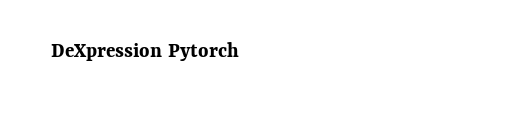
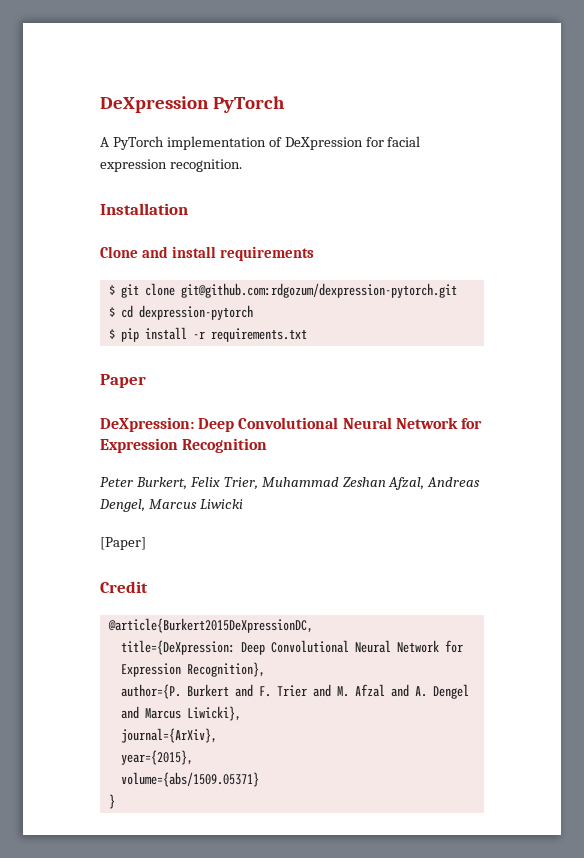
[51,42,239,61] DeXpression Pytorch -> [100,96,285,113] [100,136,421,150] [100,159,242,172] [100,203,188,215] [100,246,314,261] [108,283,457,298] [108,305,253,320] [108,327,307,342] [100,374,146,388] [100,417,482,432] [100,438,268,453] [100,477,481,490] [99,499,243,512] [100,537,146,550] [100,581,148,593] [107,618,313,633] [120,640,463,655] [120,662,265,677] [120,684,469,699] [120,706,241,721] [120,728,217,743] [120,750,193,765] [120,772,259,787] [108,794,115,809] DeXpression PyTorch // A PyTorch implementation of DeXpression for facial expression recognition. // Installation // Clone and install requirements // $ git clone git@github.com:rdgozum/dexpression-pytorch.git // $ cd dexpression-pytorch // $ pip install -r requirements.txt // Paper // DeXpression: Deep Convolutional Neural Network for Expression Recognition // Peter Burkert, Felix Trier, Muhammad Zeshan Afzal, Andreas Dengel, Marcus Liwicki // [Paper] // Credit // @article{Burkert2015DeXpressionDC, // title={DeXpression: Deep Convolutional Neural Network for Expression Recognition}, // author={P. Burkert and F. Trier and M. Afzal and A. Dengel and Marcus Liwicki}, // journal={ArXiv}, // year={2015}, // volume={abs/1509.05371} // }

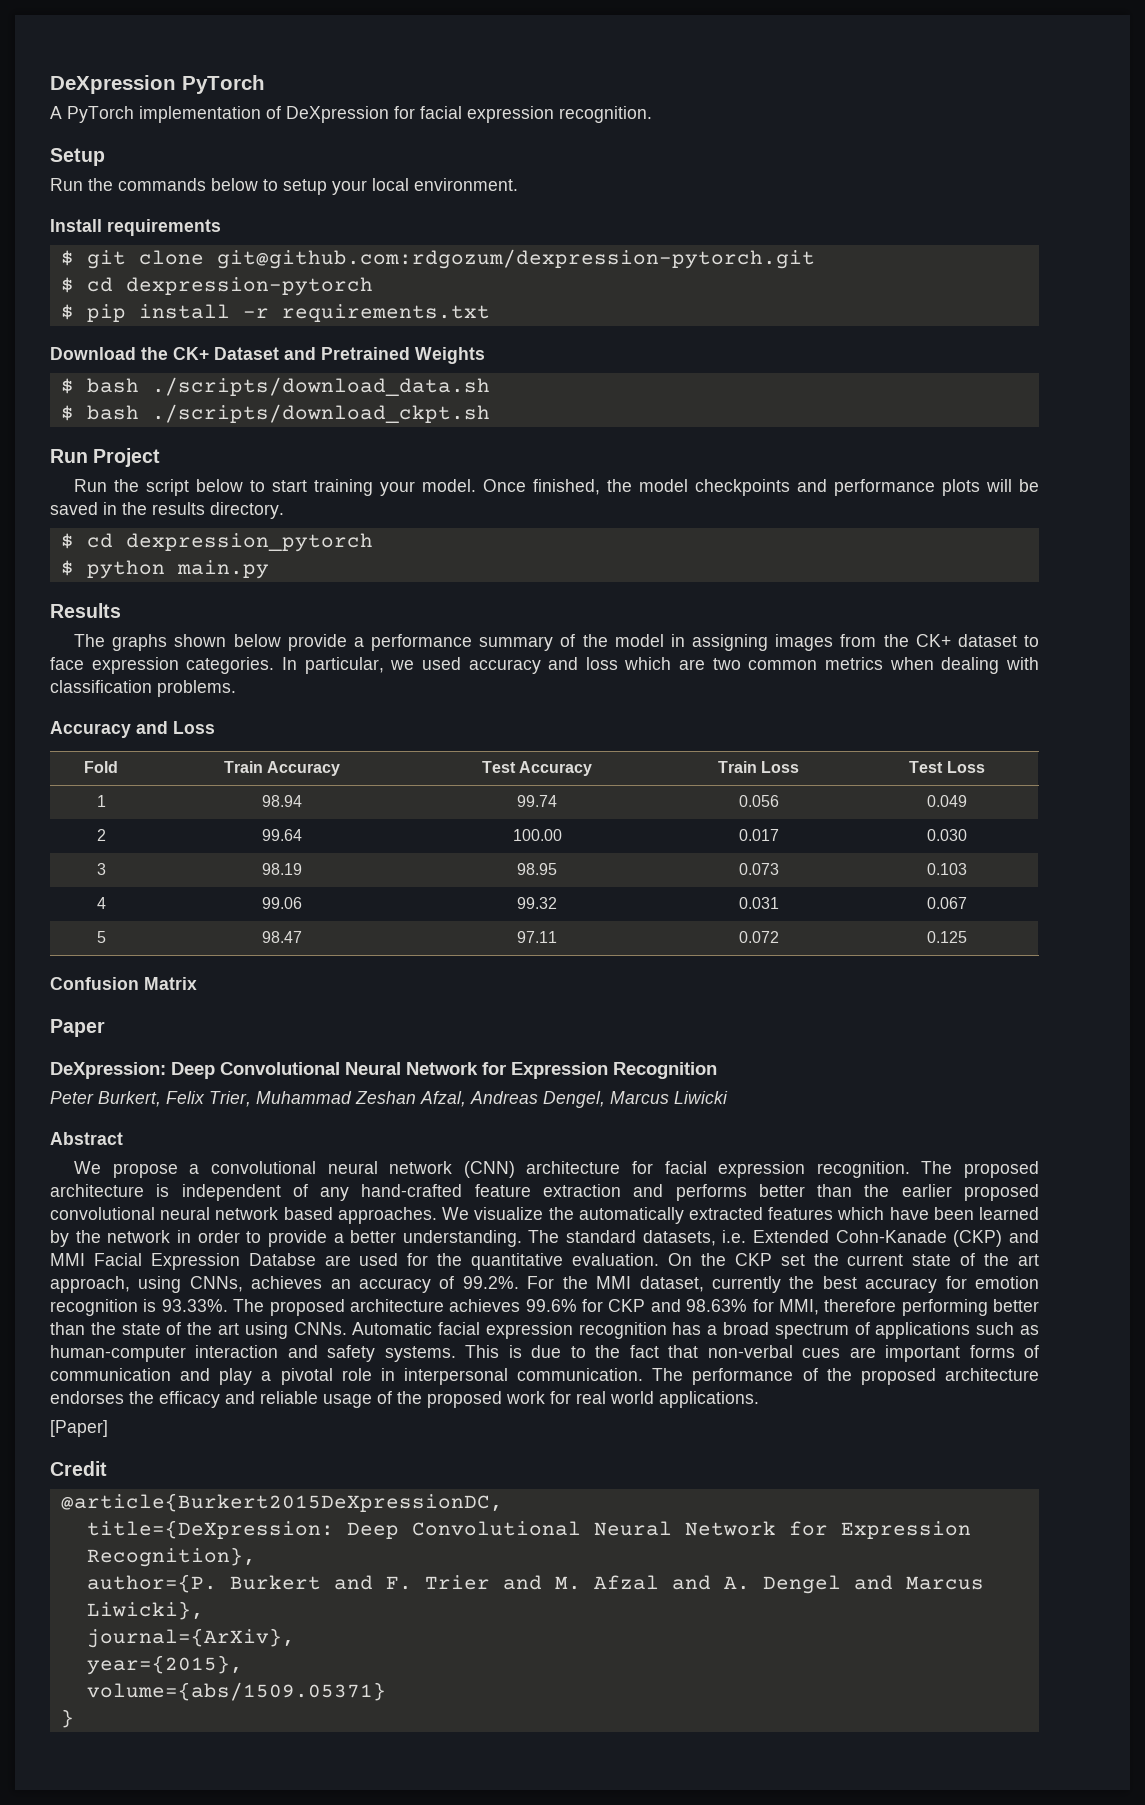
[100,203,188,215] [100,246,216,258] Installation // Clone and install -> [50,148,105,166] [50,178,518,195] [50,219,102,232] Setup // Run the commands below to setup your local environment. // Install
(307, 335) none -> [50,347,485,364] [60,377,490,396] [60,404,490,423] [50,448,161,467] [74,479,1039,496] [50,502,284,519] [60,533,373,552] [60,560,269,579] [50,603,121,618] [74,634,1040,651] [50,657,1039,674] [50,680,236,697] [50,721,215,738] [84,761,118,773] [223,761,341,776] [481,761,593,776] [717,761,800,773] [909,761,985,773] [96,795,106,807] [262,795,302,807] [517,795,557,807] [738,795,779,807] [927,795,967,807] [96,829,106,841] [262,829,302,841] [512,829,562,841] [738,829,779,841] [927,829,967,841] [96,863,106,875] [262,863,302,875] [517,863,557,875] [738,863,779,875] [927,863,967,875] [96,897,106,909] [262,897,302,909] [517,897,557,909] [738,897,779,909] [927,897,967,909] [96,931,106,943] [262,931,302,943] [517,931,557,943] [738,931,779,943] [927,931,967,943] [50,977,197,990] // Download the CK+ Dataset and Pretrained Weights // $ bash ./scripts/download_data.sh // $ bash ./scripts/download_ckpt.sh // Run Project // Run the script below to start training your model. Once finished, the model checkpoints and performance plots will be saved in the results directory. // $ cd dexpression_pytorch // $ python main.py // Results // The graphs shown below provide a performance summary of the model in assigning images from the CK+ dataset to face expression categories. In particular, we used accuracy and loss which are two common metrics when dealing with classification problems. // Accuracy and Loss // Fold | Train Accuracy | Test Accuracy | Train Loss | Test Loss // 1 | 98.94 | 99.74 | 0.056 | 0.049 // 2 | 99.64 | 100.00 | 0.017 | 0.030 // 3 | 98.19 | 98.95 | 0.073 | 0.103 // 4 | 99.06 | 99.32 | 0.031 | 0.067 // 5 | 98.47 | 97.11 | 0.072 | 0.125 // Confusion Matrix
(243, 504) none -> [50,1132,123,1145] [74,1161,1040,1178] [50,1184,1040,1201] [50,1207,1039,1224] [50,1230,1039,1247] [50,1253,1040,1270] [50,1276,1039,1293] [50,1299,1039,1316] [50,1322,1039,1339] [50,1345,1040,1362] [50,1368,1039,1385] [50,1391,759,1408] // Abstract // We propose a convolutional neural network (CNN) architecture for facial expression recognition. The proposed architecture is independent of any hand-crafted feature extraction and performs better than the earlier proposed convolutional neural network based approaches. We visualize the automatically extracted features which have been learned by the network in order to provide a better understanding. The standard datasets, i.e. Extended Cohn-Kanade (CKP) and MMI Facial Expression Databse are used for the quantitative evaluation. On the CKP set the current state of the art approach, using CNNs, achieves an accuracy of 99.2%. For the MMI dataset, currently the best accuracy for emotion recognition is 93.33%. The proposed architecture achieves 99.6% for CKP and 98.63% for MMI, therefore performing better than the state of the art using CNNs. Automatic facial expression recognition has a broad spectrum of applications such as human-computer interaction and safety systems. This is due to the fact that non-verbal cues are important forms of communication and play a pivotal role in interpersonal communication. The performance of the proposed architecture endorses the efficacy and reliable usage of the proposed work for real world applications.

